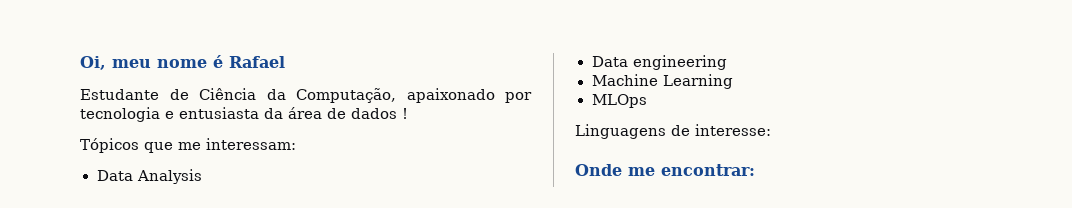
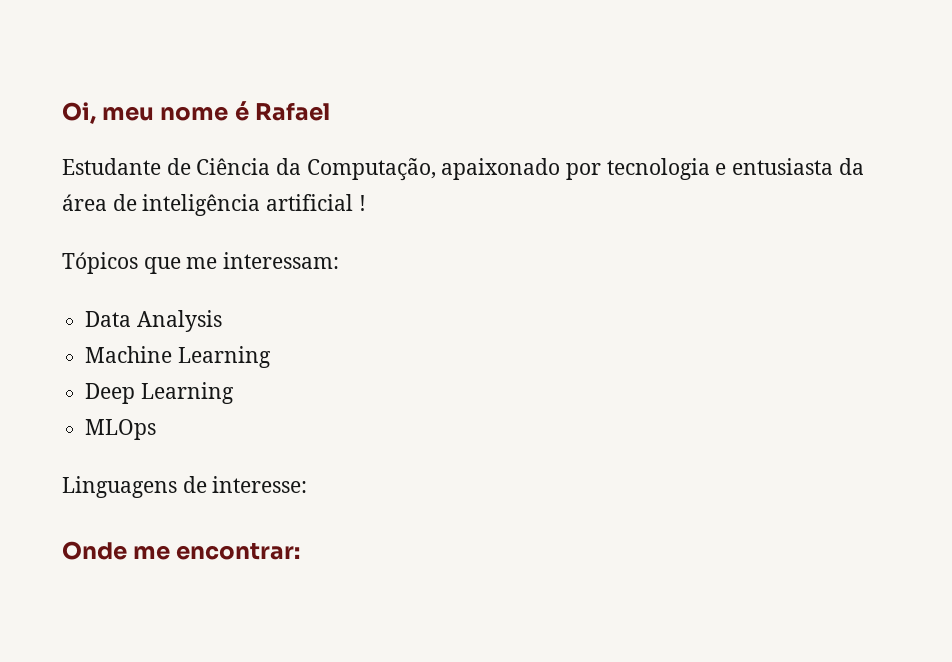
[351,108,397,119] dados -> [142,194,354,216] inteligência artificial
[591,55,727,70] [591,74,658,86] Data engineering // Machine -> [85,346,271,368] [85,383,136,404] Machine Learning // Deep

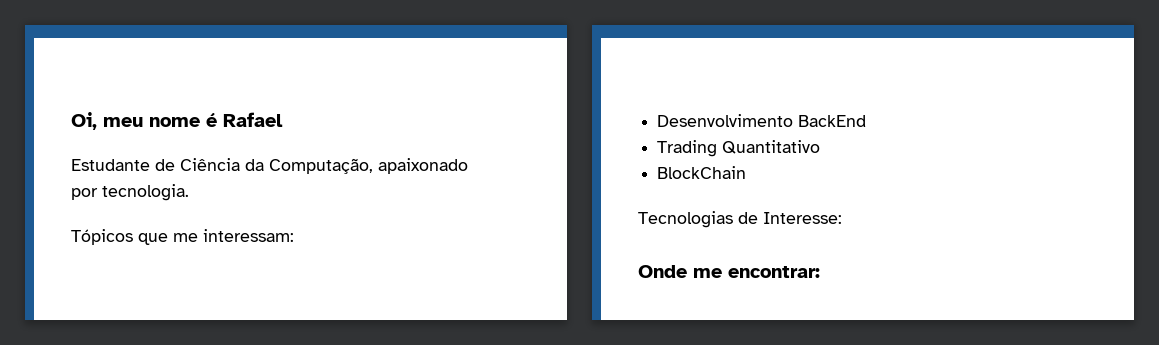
[606,158,864,180] [62,194,366,216] [62,252,340,274] [85,310,222,332] [85,346,271,368] [85,382,234,404] [85,419,157,440] [62,476,308,498] tecnologia e entusiasta da área de inteligência artificial ! // Tópicos que me interessam: // Data Analysis // Machine Learning // Deep Learning // MLOps // Linguagens de interesse: -> [102,184,189,201] [71,229,294,245] [657,114,867,127] [657,140,821,157] [657,166,747,179] [638,211,842,228] tecnologia. // Tópicos que me interessam: // Desenvolvimento BackEnd // Trading Quantitativo // BlockChain // Tecnologias de Interesse:

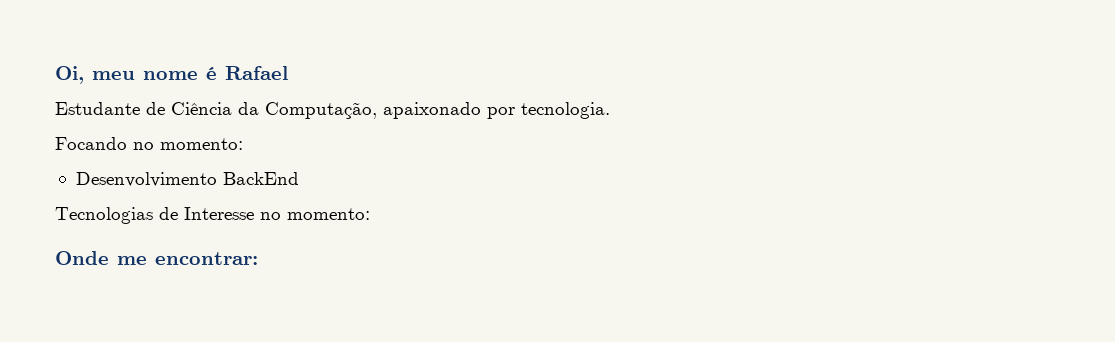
[71,229,294,245] Tópicos que me interessam: -> [55,137,243,150] Focando no momento:
[657,140,821,157] [657,166,747,179] // Trading Quantitativo // BlockChain -> (299, 178) none
[763,212,842,224] Interesse: -> [184,207,370,220] Interesse no momento:

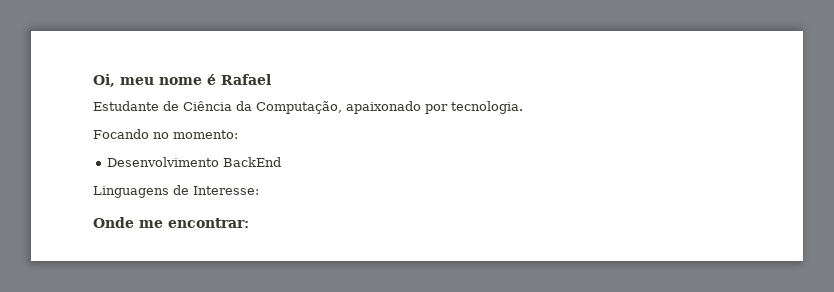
[55,207,370,224] Tecnologias de Interesse no momento: -> [93,185,259,198] Linguagens de Interesse:

